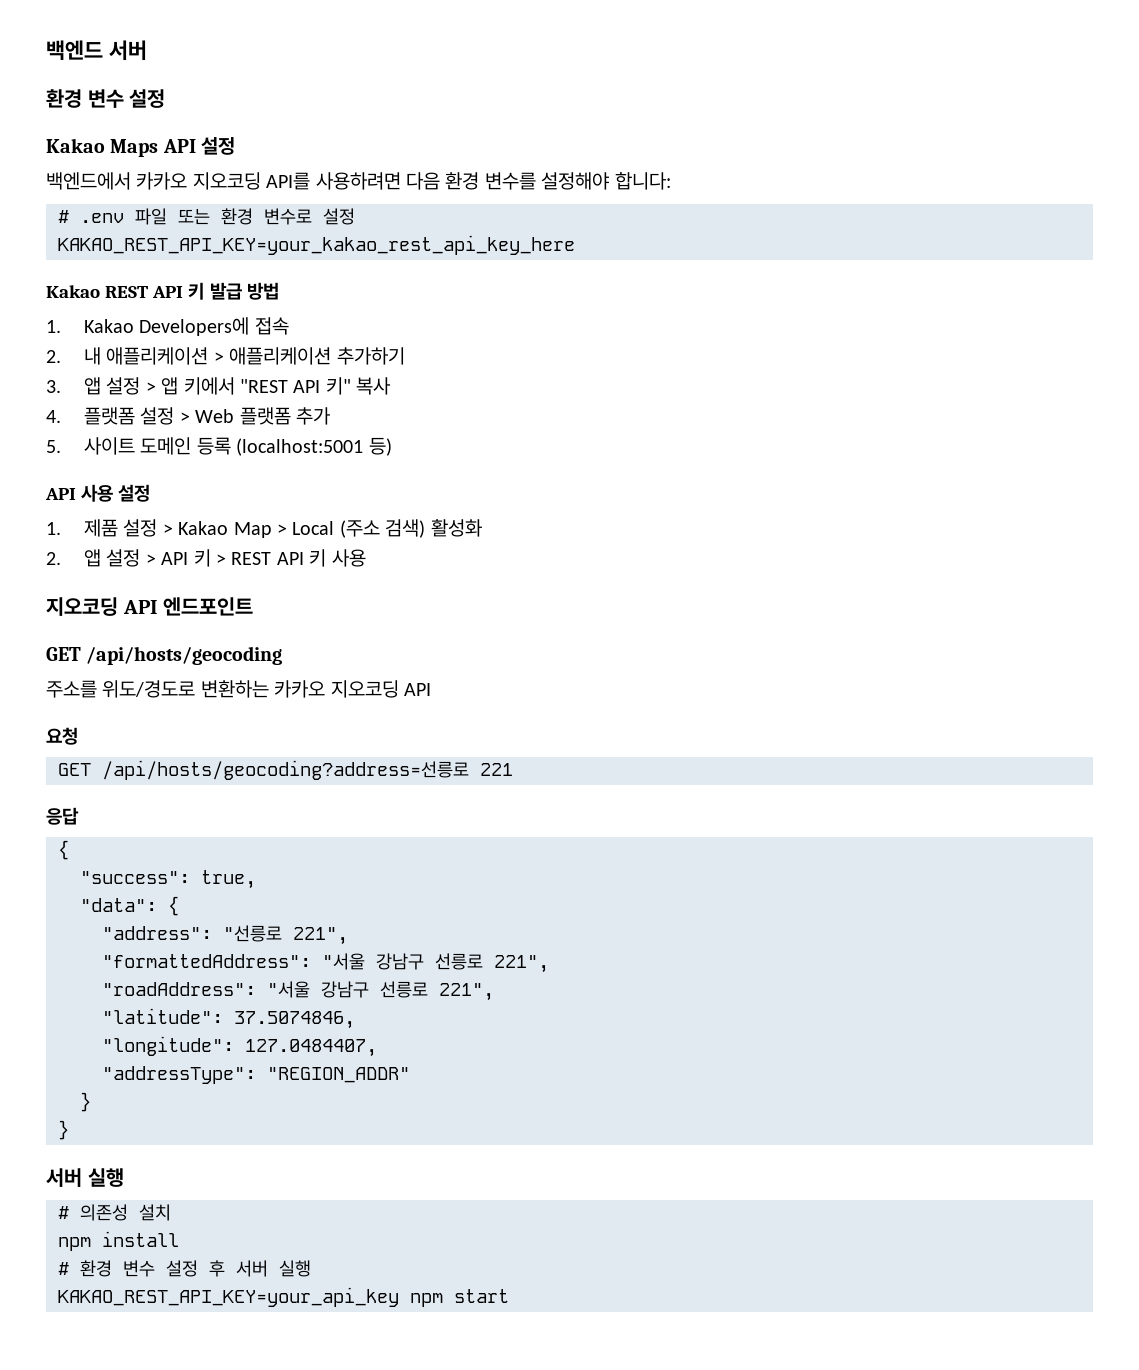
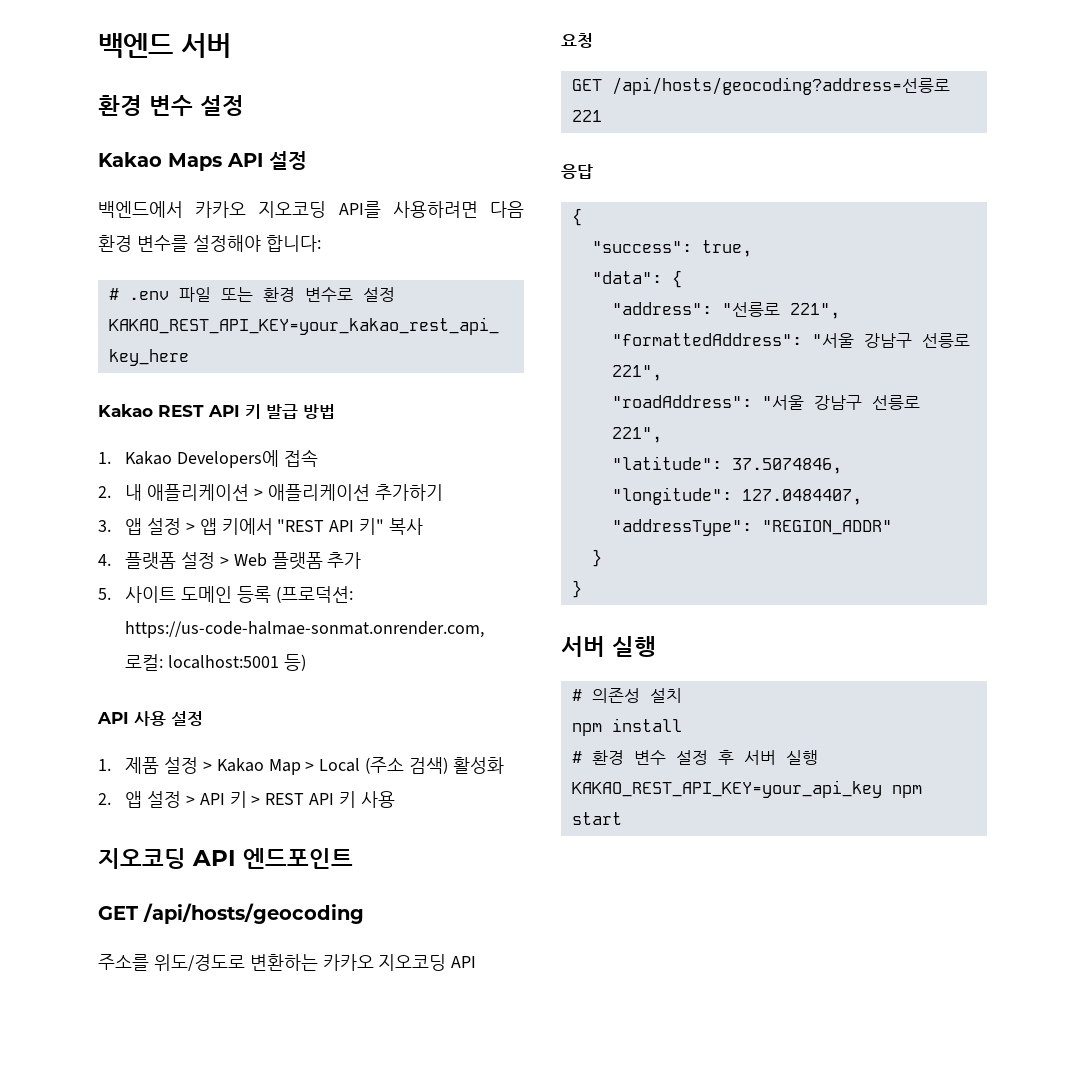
[236,438,364,456] (localhost:5001 -> [275,586,353,603] [125,621,485,638] [125,654,279,671] (프로덕션: https://us-code-halmae-sonmat.onrender.com, 로컬: localhost:5001

